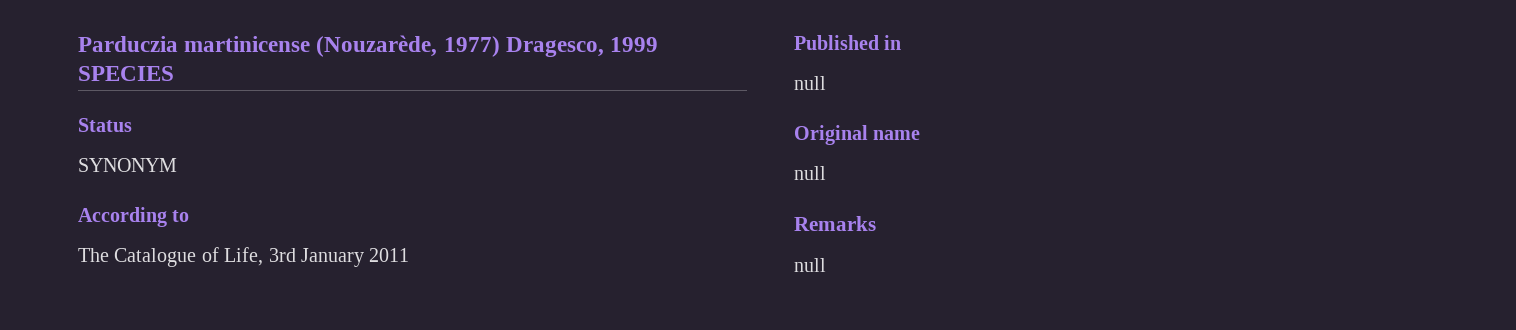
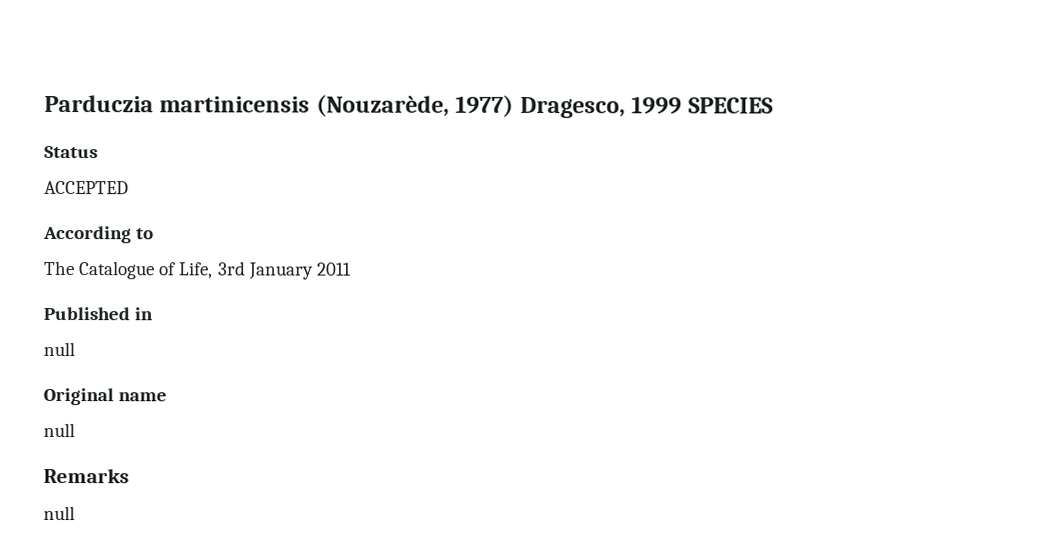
[184,36,311,52] martinicense -> [159,96,311,113] martinicensis
[78,158,177,172] SYNONYM -> [44,180,129,195] ACCEPTED

